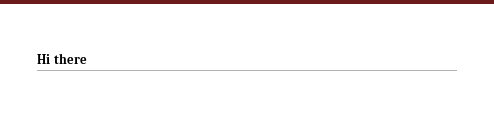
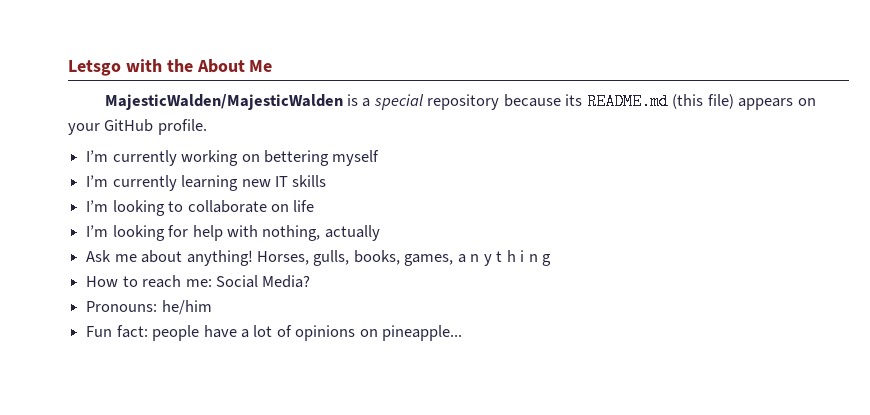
[37,53,87,64] Hi there -> [68,59,273,76] [104,93,816,110] [68,119,207,135] [86,150,380,166] [86,175,327,191] [86,200,315,216] [86,225,380,241] [86,250,551,266] [86,275,311,288] [86,300,212,315] [86,325,463,341] Letsgo with the About Me // MajesticWalden/MajesticWalden is a special repository because its README.md (this file) appears on your GitHub profile. // I’m currently working on bettering myself // I’m currently learning new IT skills // I’m looking to collaborate on life // I’m looking for help with nothing, actually // Ask me about anything! Horses, gulls, books, games, a n y t h i n g // How to reach me: Social Media? // Pronouns: he/him // Fun fact: people have a lot of opinions on pineapple...

